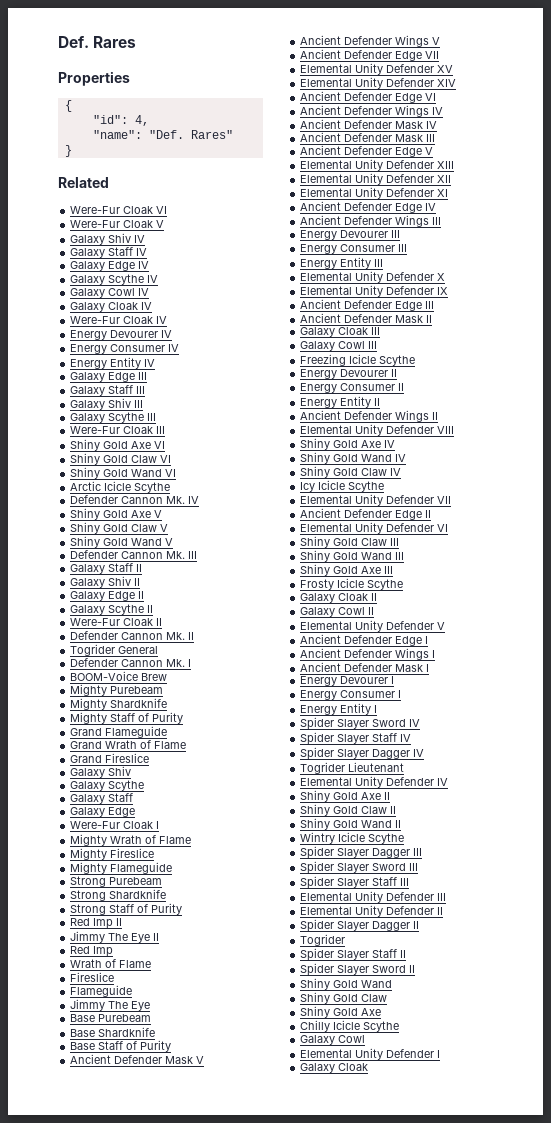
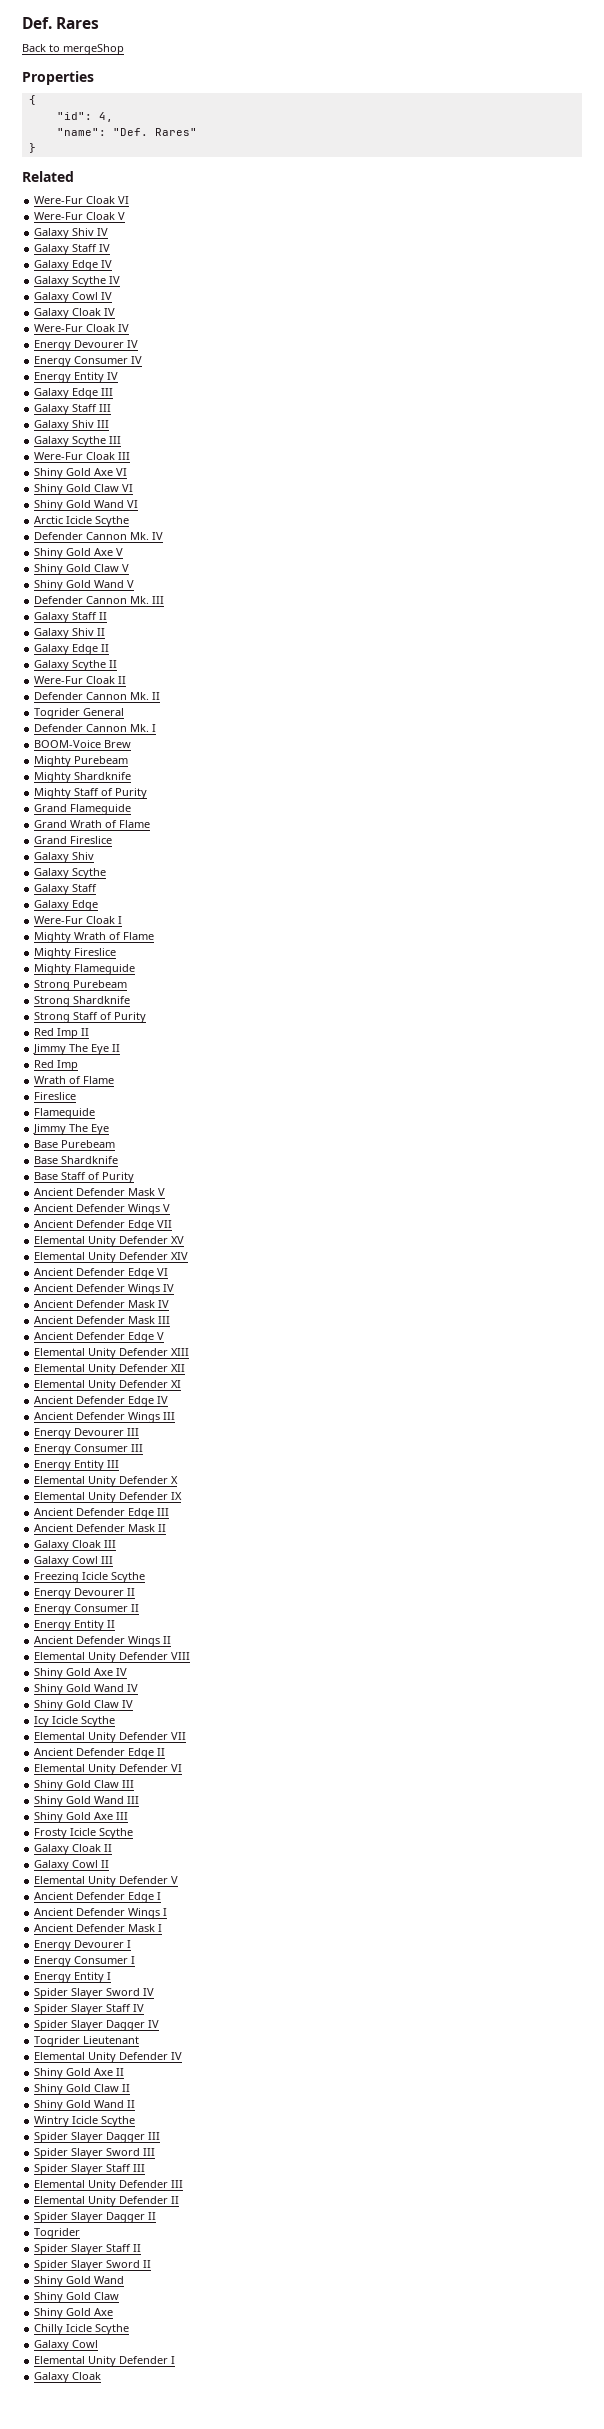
(137, 42) none -> [22,44,124,55] // Back to mergeShop

